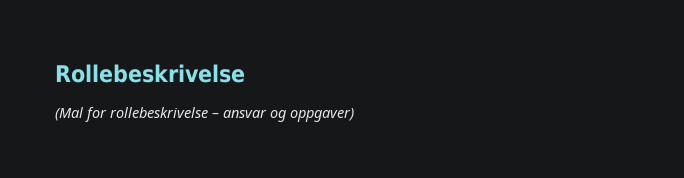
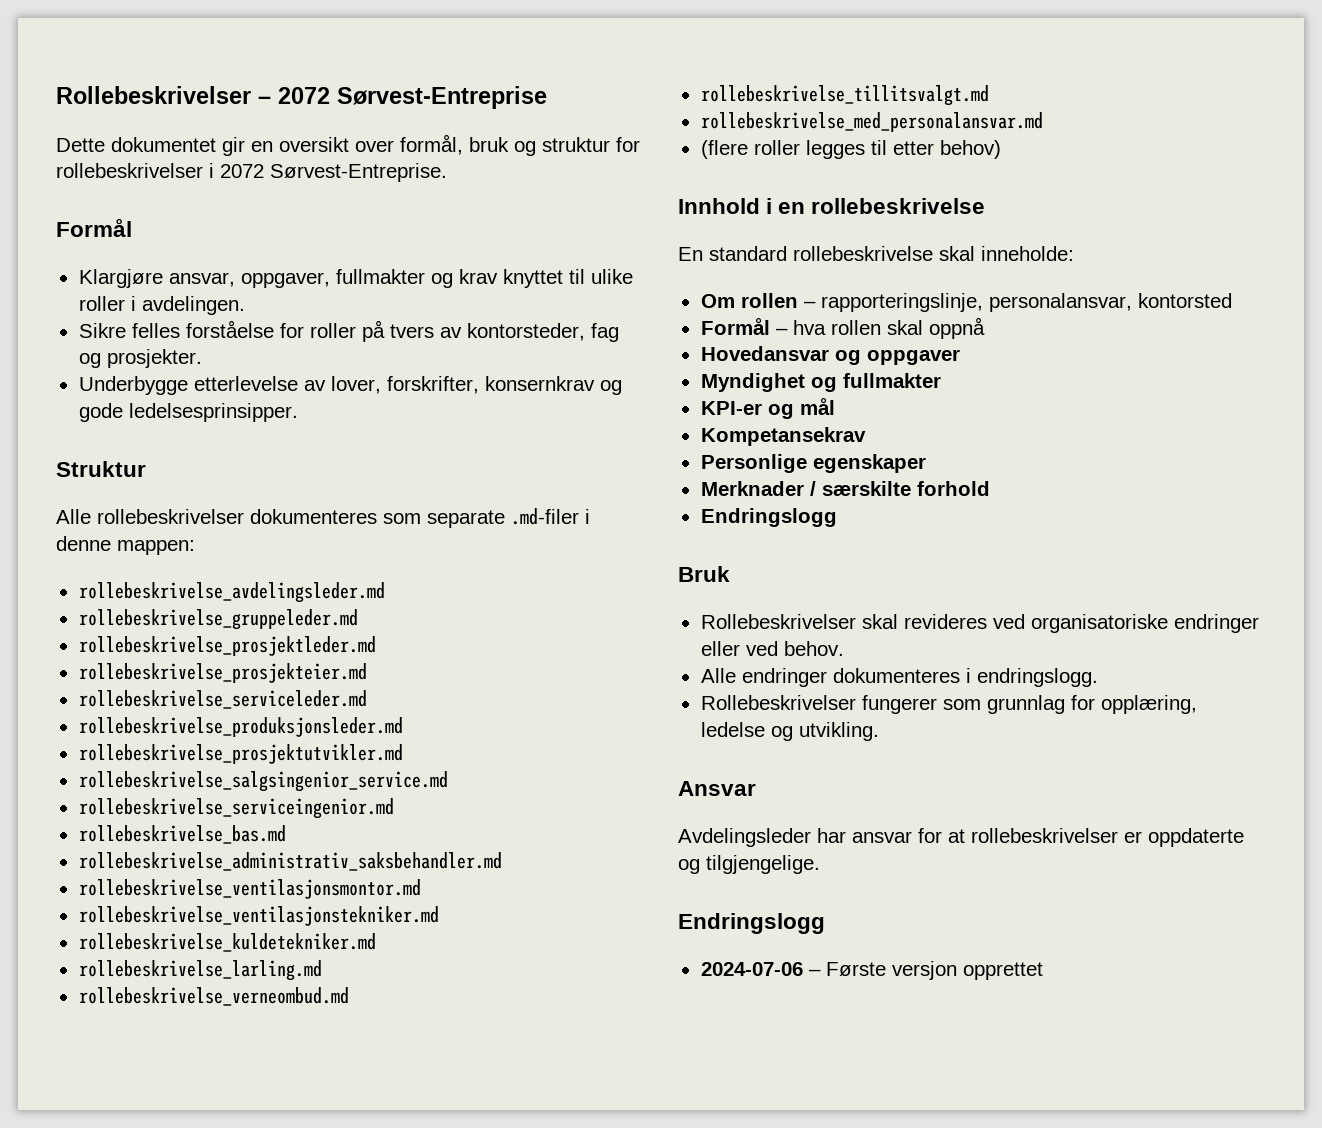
[55,64,245,83] [55,107,354,122] Rollebeskrivelse // (Mal for rollebeskrivelse – ansvar og oppgaver) -> [56,86,547,109] [56,134,640,156] [56,163,447,182] [56,219,132,237] [78,269,633,288] [78,296,245,315] [78,320,619,342] [78,349,202,368] [78,376,622,395] [78,403,298,422] [56,461,146,477] [56,508,590,528] [56,536,195,555] [78,582,385,603] [78,609,358,630] [78,636,376,656] [78,663,367,683] [78,690,367,709] [78,717,403,737] [78,744,403,764] [78,771,448,792] [78,798,394,819] [78,825,286,844] [78,852,502,871] [78,879,421,899] [78,906,439,926] [78,933,376,952] [78,960,322,981] [78,987,349,1006] [700,85,989,106] [700,112,1043,132] [700,140,1001,159] [678,198,986,214] [678,246,1074,261] [700,293,1232,312] [700,317,985,339] [700,346,960,365] [700,373,941,392] [700,398,835,419] [700,427,866,446] [700,454,926,473] [700,481,990,496] [700,508,837,527] [678,566,730,582] [700,614,1259,633] [700,641,844,656] [700,668,1098,687] [700,695,1197,714] [700,722,879,741] [678,781,756,796] [678,828,1244,847] [678,855,820,874] [678,913,825,934] [700,961,1043,980] Rollebeskrivelser – 2072 Sørvest-Entreprise // Dette dokumentet gir en oversikt over formål, bruk og struktur for rollebeskrivelser i 2072 Sørvest-Entreprise. // Formål // Klargjøre ansvar, oppgaver, fullmakter og krav knyttet til ulike roller i avdelingen. // Sikre felles forståelse for roller på tvers av kontorsteder, fag og prosjekter. // Underbygge etterlevelse av lover, forskrifter, konsernkrav og gode ledelsesprinsipper. // Struktur // Alle rollebeskrivelser dokumenteres som separate .md-filer i denne mappen: // rollebeskrivelse_avdelingsleder.md // rollebeskrivelse_gruppeleder.md // rollebeskrivelse_prosjektleder.md // rollebeskrivelse_prosjekteier.md // rollebeskrivelse_serviceleder.md // rollebeskrivelse_produksjonsleder.md // rollebeskrivelse_prosjektutvikler.md // rollebeskrivelse_salgsingenior_service.md // rollebeskrivelse_serviceingenior.md // rollebeskrivelse_bas.md // rollebeskrivelse_administrativ_saksbehandler.md // rollebeskrivelse_ventilasjonsmontor.md // rollebeskrivelse_ventilasjonstekniker.md // rollebeskrivelse_kuldetekniker.md // rollebeskrivelse_larling.md // rollebeskrivelse_verneombud.md // rollebeskrivelse_tillitsvalgt.md // rollebeskrivelse_med_personalansvar.md // (flere roller legges til etter behov) // Innhold i en rollebeskrivelse // En standard rollebeskrivelse skal inneholde: // Om rollen – rapporteringslinje, personalansvar, kontorsted // Formål – hva rollen skal oppnå // Hovedansvar og oppgaver // Myndighet og fullmakter // KPI-er og mål // Kompetansekrav // Personlige egenskaper // Merknader / særskilte forhold // Endringslogg // Bruk // Rollebeskrivelser skal revideres ved organisatoriske endringer eller ved behov. // Alle endringer dokumenteres i endringslogg. // Rollebeskrivelser fungerer som grunnlag for opplæring, ledelse og utvikling. // Ansvar // Avdelingsleder har ansvar for at rollebeskrivelser er oppdaterte og tilgjengelige. // Endringslogg // 2024-07-06 – Første versjon opprettet

